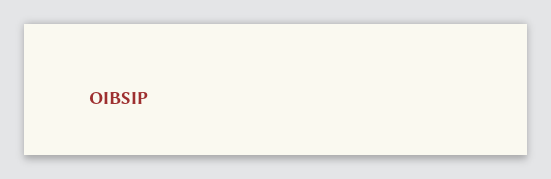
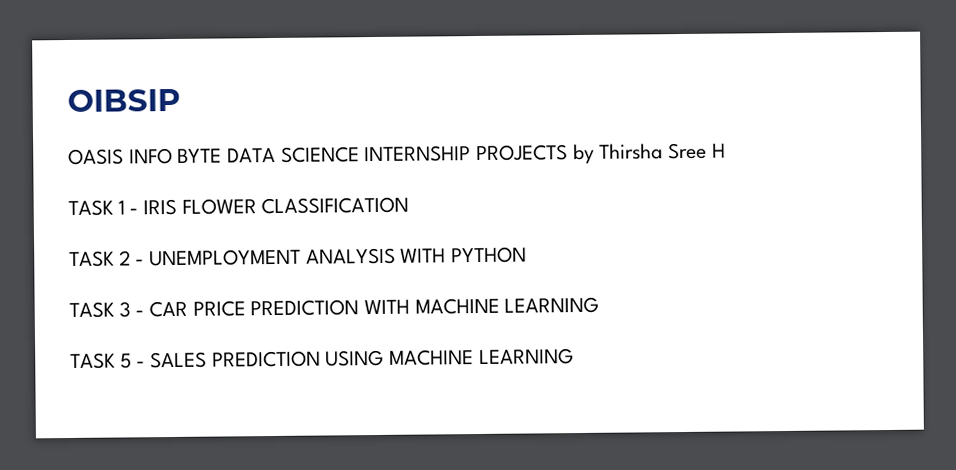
(148, 98) none -> [68,142,726,166] [68,196,410,216] [69,246,528,267] [69,296,600,318] [70,348,574,369] // OASIS INFO BYTE DATA SCIENCE INTERNSHIP PROJECTS by Thirsha Sree H // TASK 1 - IRIS FLOWER CLASSIFICATION // TASK 2 - UNEMPLOYMENT ANALYSIS WITH PYTHON // TASK 3 - CAR PRICE PREDICTION WITH MACHINE LEARNING // TASK 5 - SALES PREDICTION USING MACHINE LEARNING

